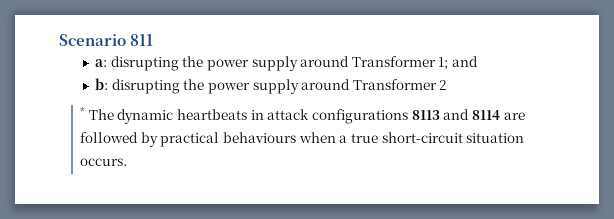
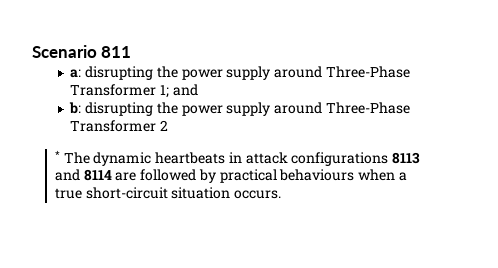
(350, 61) none -> [325,66,410,78] Three-Phase
(351, 84) none -> [325,102,410,114] Three-Phase

